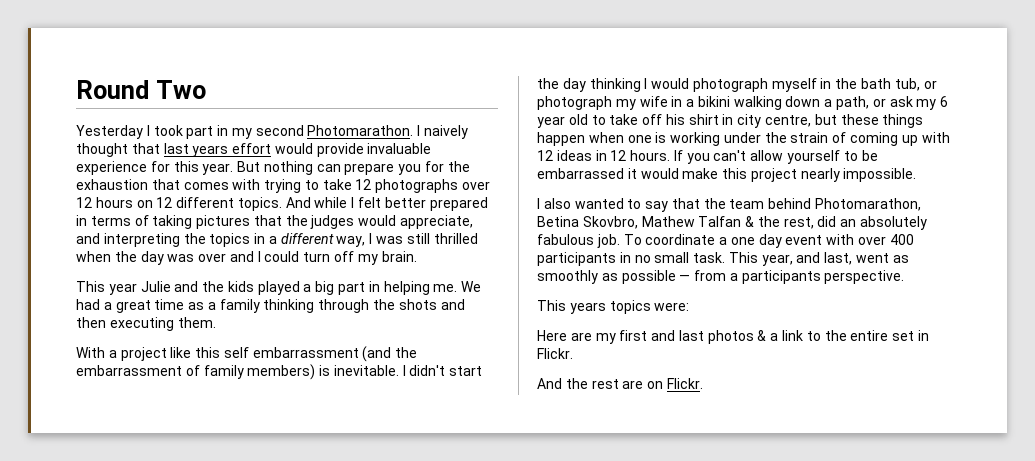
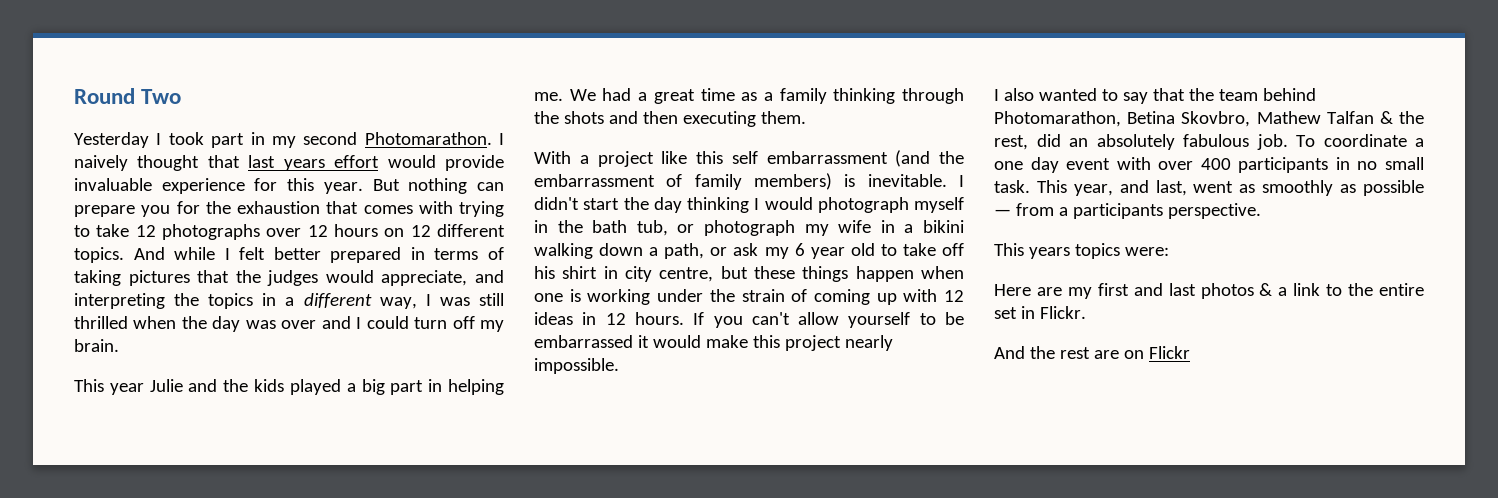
[666,378,703,389] Flickr. -> [1148,346,1190,359] Flickr

